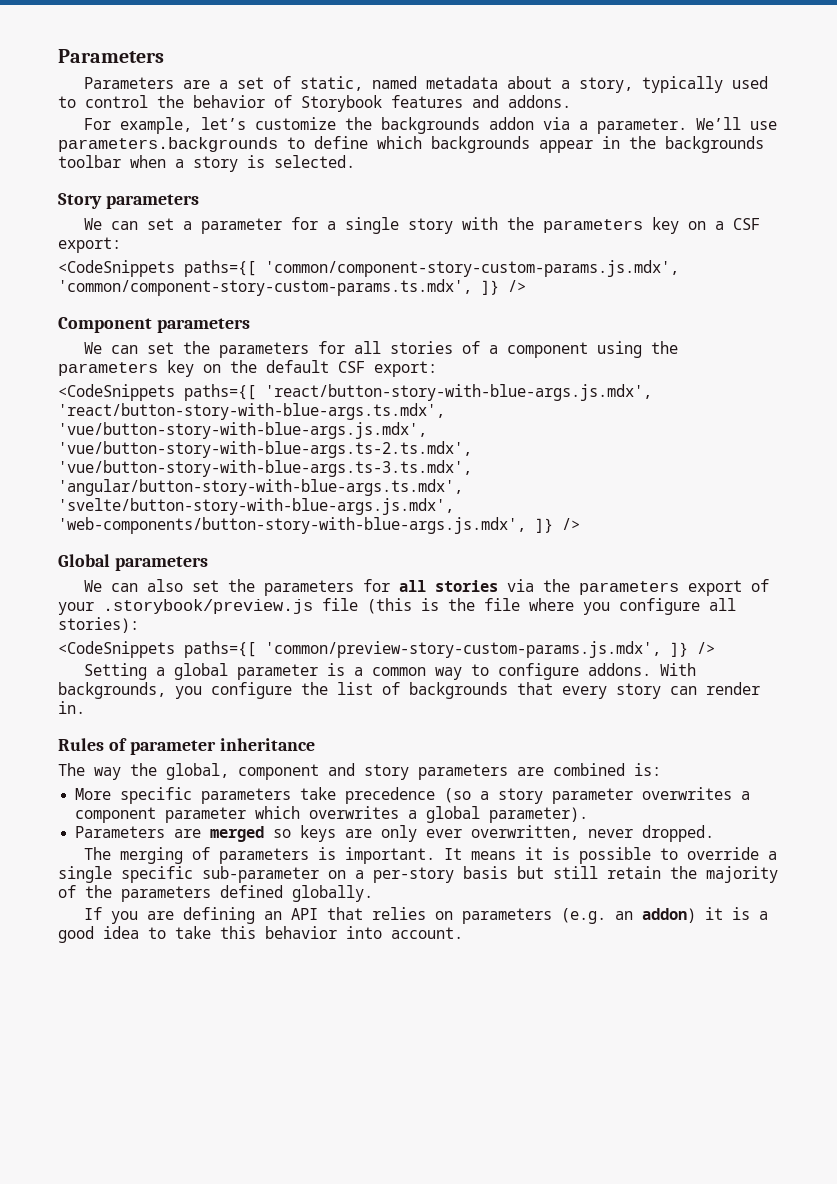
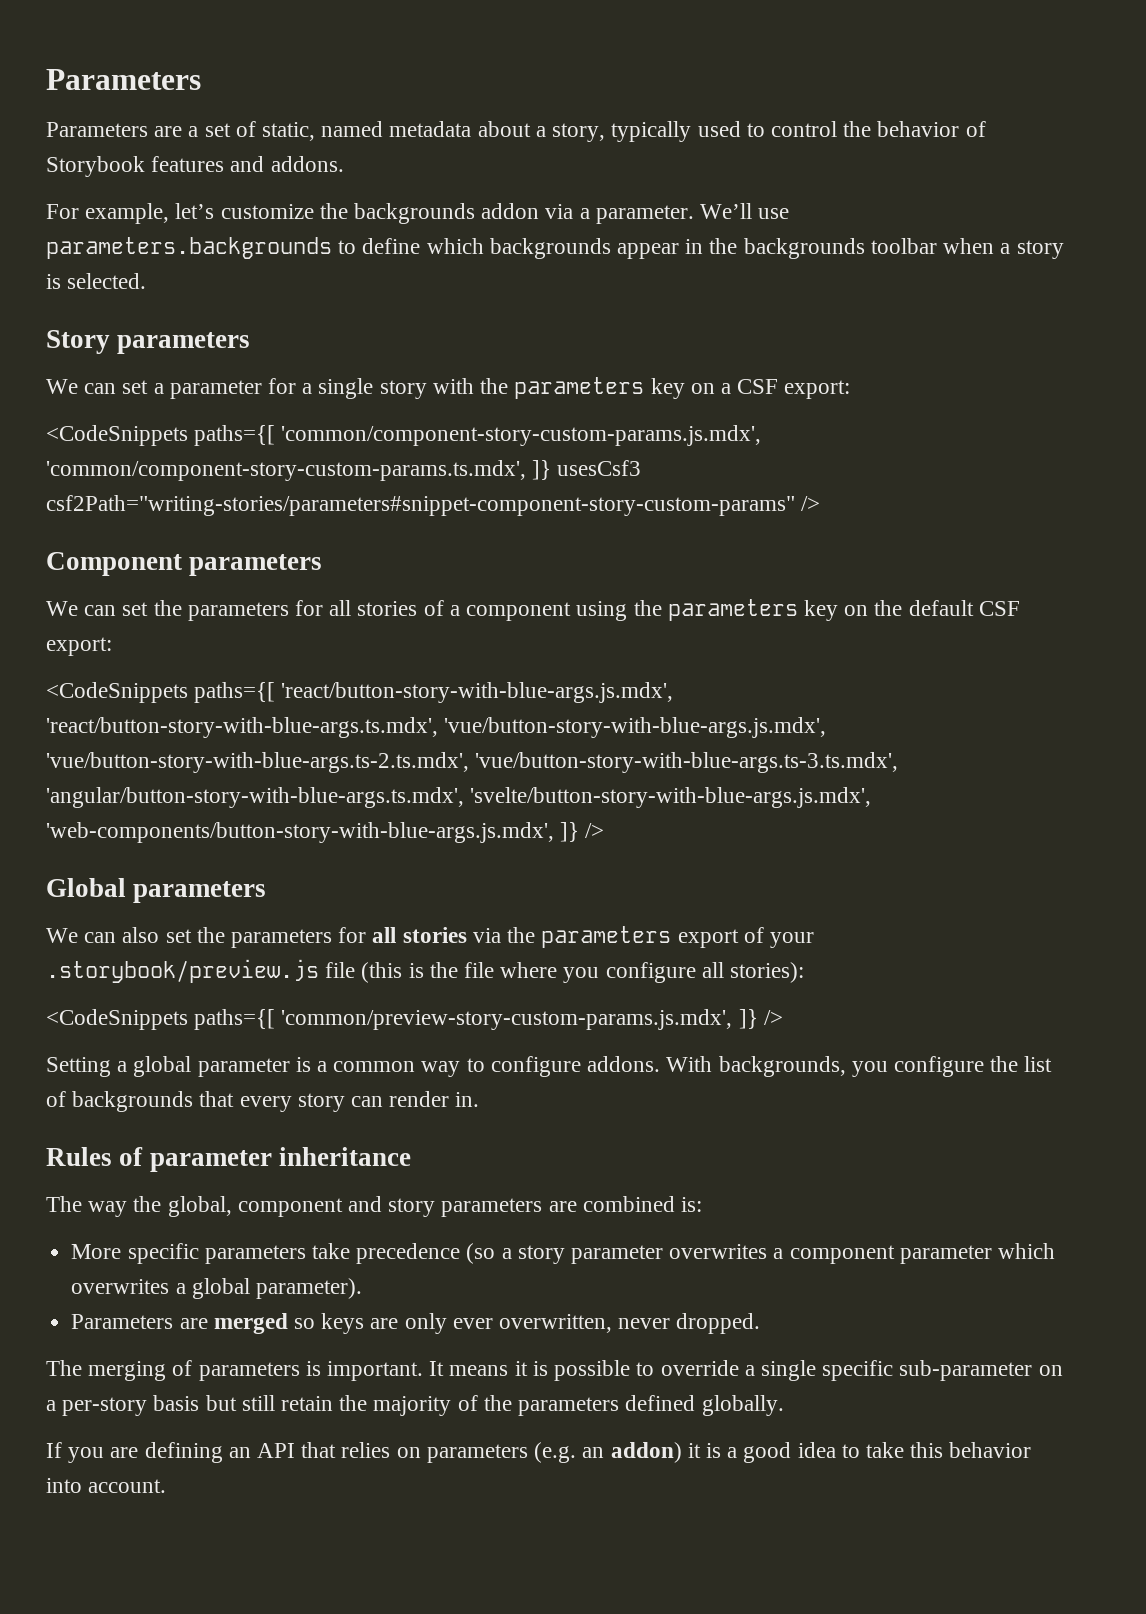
(499, 287) none -> [557,460,642,476] [46,495,795,516] usesCsf3 csf2Path="writing-stories/parameters#snippet-component-story-custom-params"

